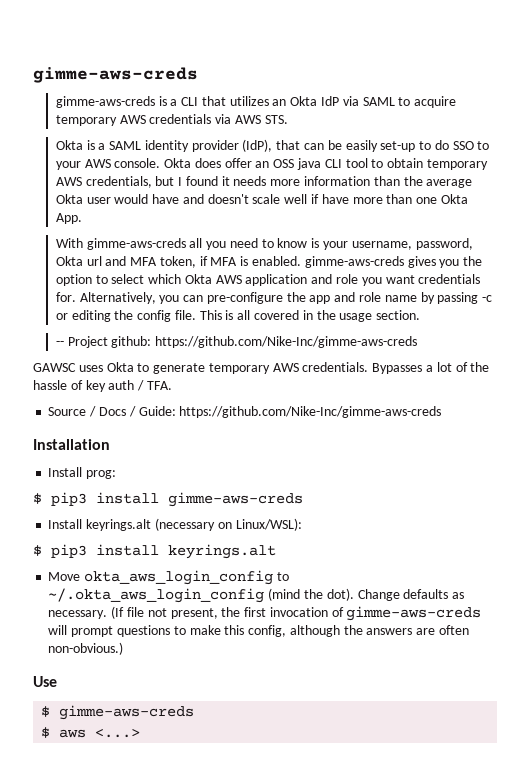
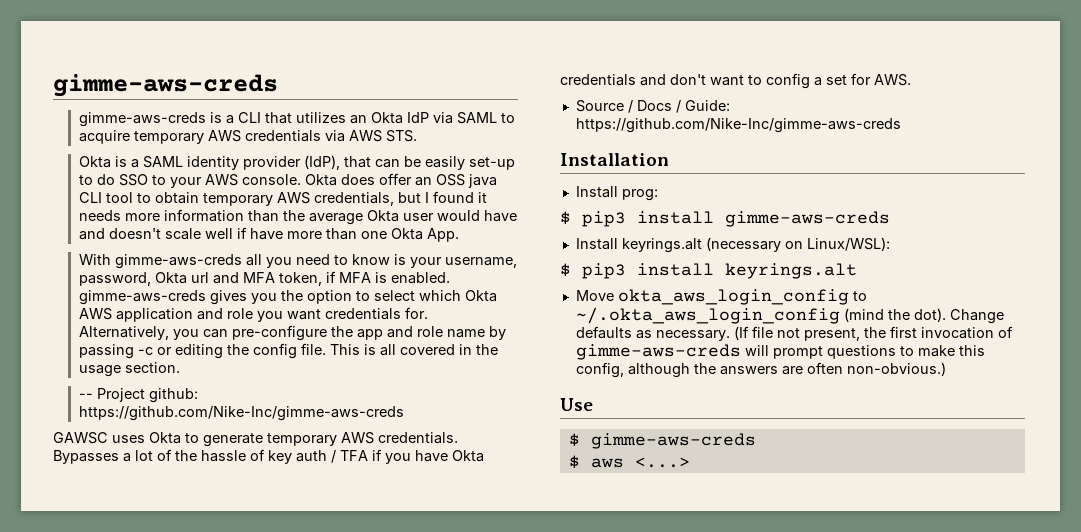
[146,381,172,390] TFA. -> [340,449,484,464] [560,73,911,89] TFA if you have Okta credentials and don't want to config a set for AWS.

